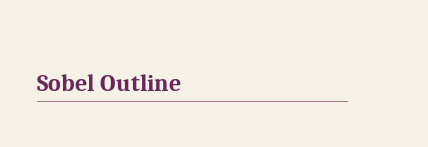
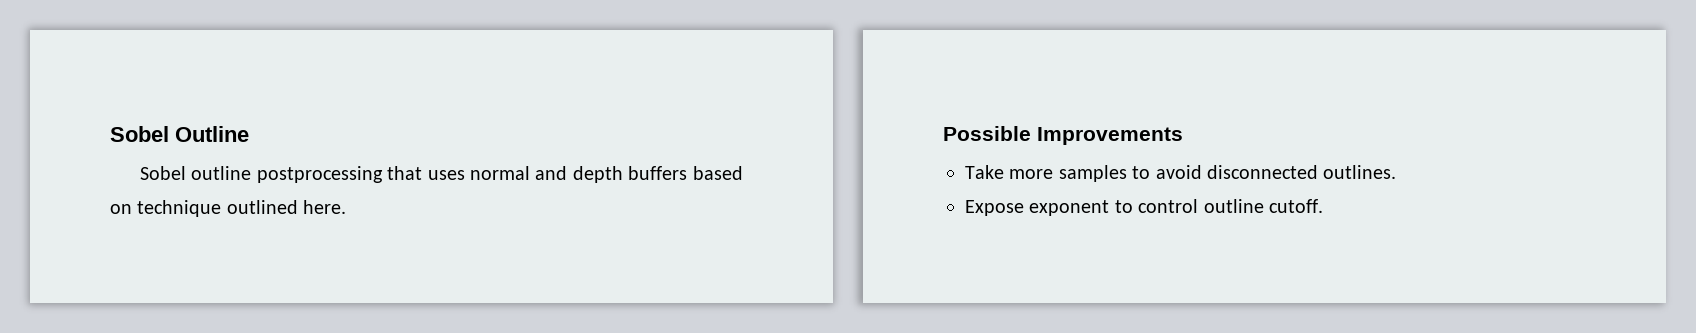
(182, 82) none -> [140,166,743,183] [110,200,347,217] [943,126,1183,145] [965,165,1397,182] [965,199,1323,216] // Sobel outline postprocessing that uses normal and depth buffers based on technique outlined here. // Possible Improvements // Take more samples to avoid disconnected outlines. // Expose exponent to control outline cutoff.

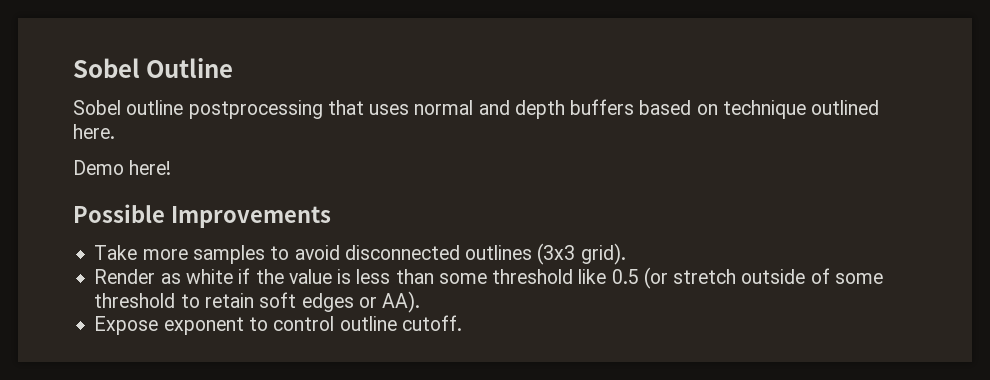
(347, 207) none -> [73,160,172,175] // Demo here!
[1323,165,1397,179] outlines. -> [465,243,626,265] [94,267,883,289] [94,291,421,313] outlines (3x3 grid). // Render as white if the value is less than some threshold like 0.5 (or stretch outside of some threshold to retain soft edges or AA).

